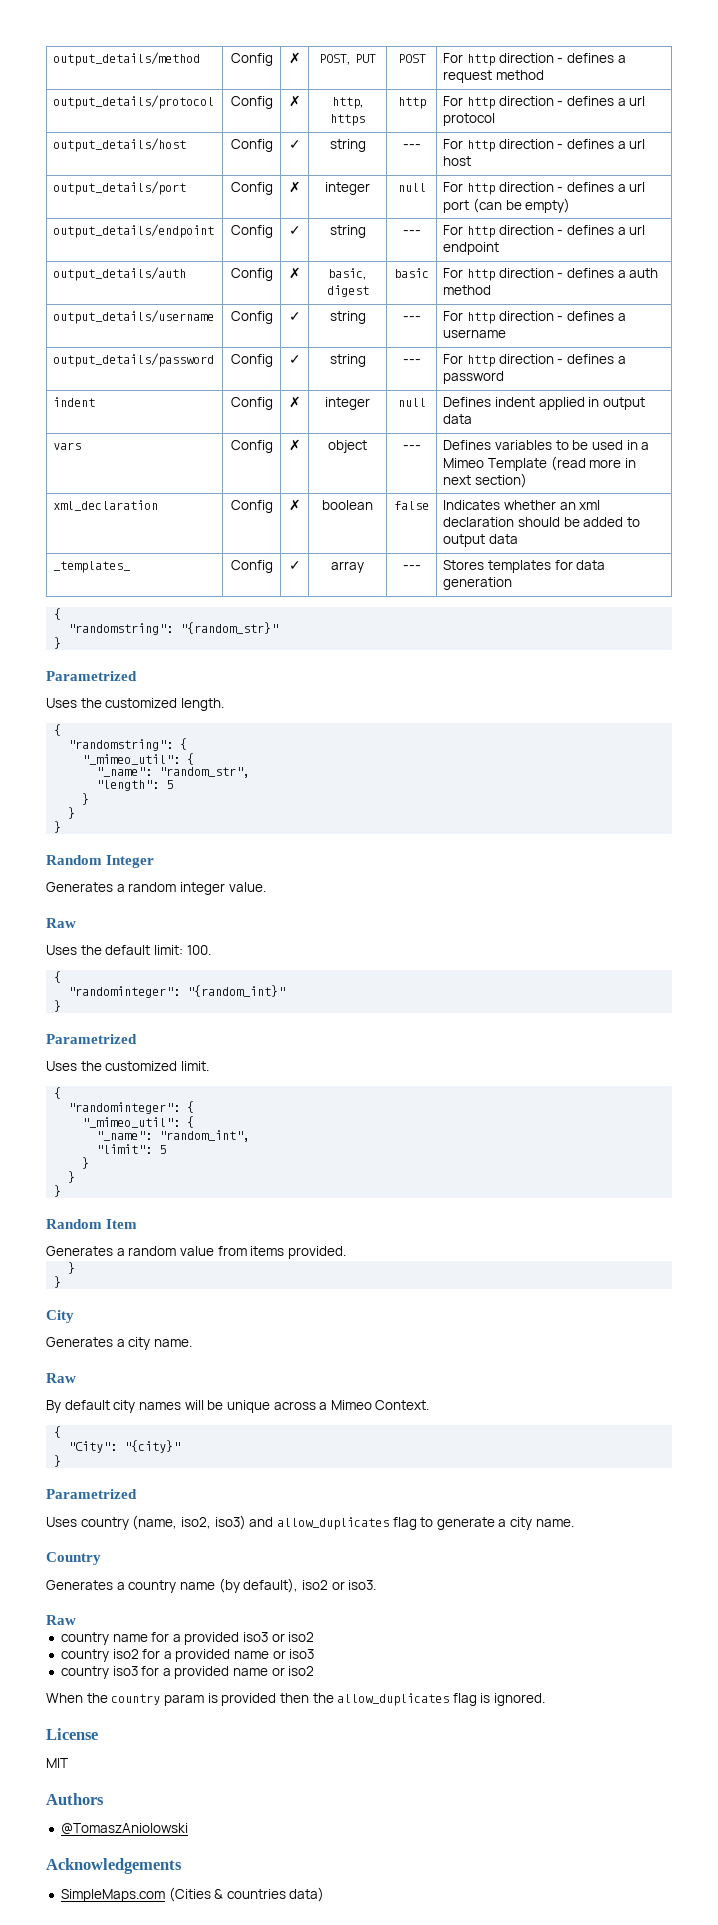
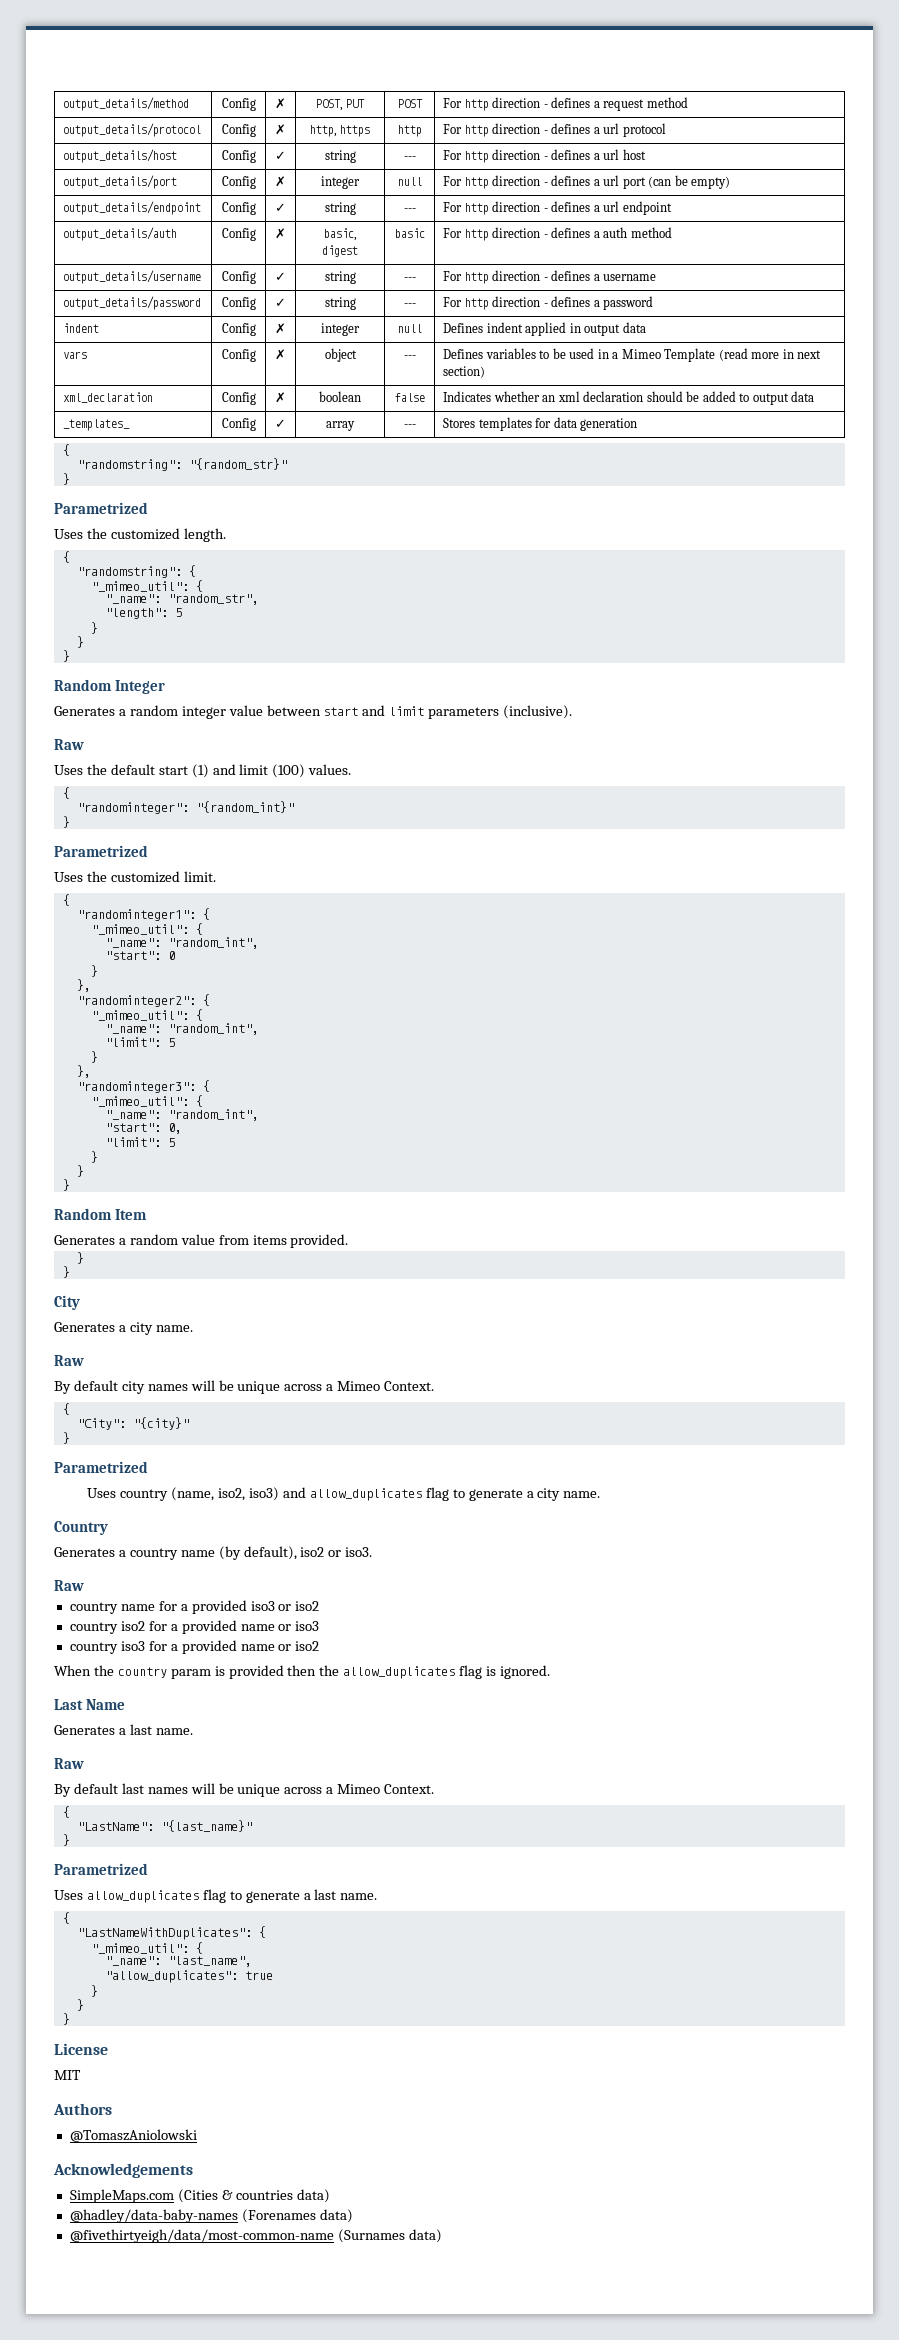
[228,882,266,892] [46,918,76,928] [46,945,211,955] value. // Raw // Uses the default limit: 100. -> [228,705,573,719] [54,739,84,750] [54,764,352,778] value between start and limit parameters (inclusive). // Raw // Uses the default start (1) and limit (100) values.
[68,1101,195,1114] [82,1116,195,1128] [96,1130,251,1142] "randominteger": { // "_mimeo_util": { // "_name": "random_int", -> [76,908,210,921] [90,923,203,935] [104,937,259,949] [104,951,175,960] [90,965,98,977] [76,979,91,992] [76,994,210,1007] [90,1009,203,1021] [104,1023,259,1035] [104,1037,175,1047] [90,1051,98,1063] [76,1065,91,1078] [76,1080,210,1093] [90,1095,203,1107] [104,1109,259,1121] [104,1123,182,1134] "randominteger1": { // "_mimeo_util": { // "_name": "random_int", // "start": 0 // } // }, // "randominteger2": { // "_mimeo_util": { // "_name": "random_int", // "limit": 5 // } // }, // "randominteger3": { // "_mimeo_util": { // "_name": "random_int", // "start": 0,
(546, 1699) none -> [54,1699,125,1710] [54,1724,193,1735] [54,1758,84,1769] [54,1783,435,1797] [62,1806,70,1818] [76,1820,252,1832] [62,1834,70,1846] [54,1863,148,1875] [54,1889,378,1903] [62,1912,70,1924] [76,1926,266,1940] [90,1942,203,1954] [104,1956,252,1967] [104,1970,273,1983] [90,1985,98,1997] [76,1999,84,2011] [62,2013,70,2025] // Last Name // Generates a last name. // Raw // By default last names will be unique across a Mimeo Context. // { // "LastName": "{last_name}" // } // Parametrized // Uses allow_duplicates flag to generate a last name. // { // "LastNameWithDuplicates": { // "_mimeo_util": { // "_name": "last_name", // "allow_duplicates": true // } // } // }
(325, 1894) none -> [69,2209,353,2223] [69,2229,442,2243] // @hadley/data-baby-names (Forenames data) // @fivethirtyeigh/data/most-common-name (Surnames data)

